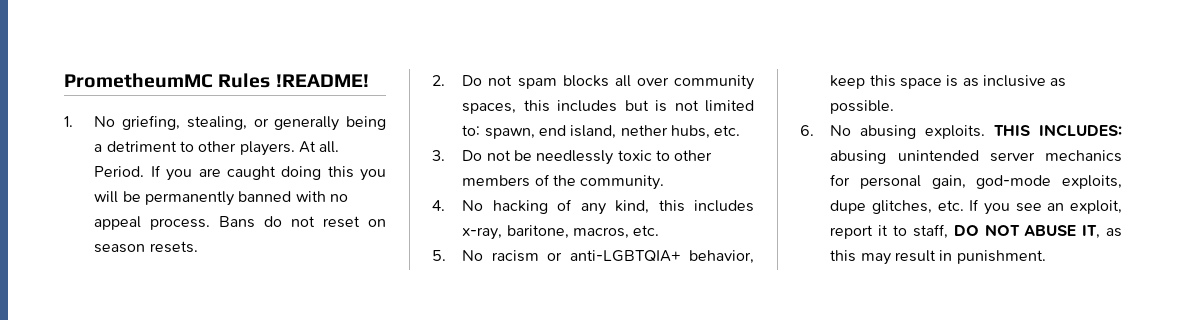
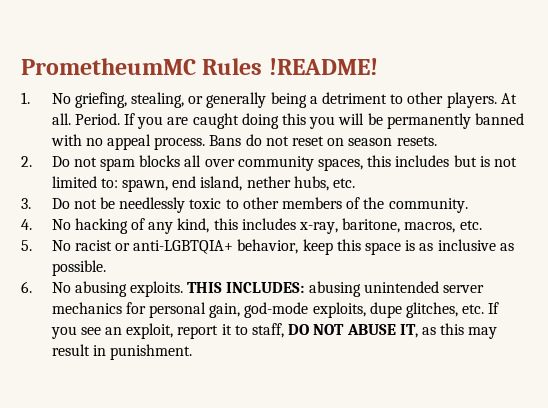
[491,250,539,262] racism -> [74,240,112,251] racist

